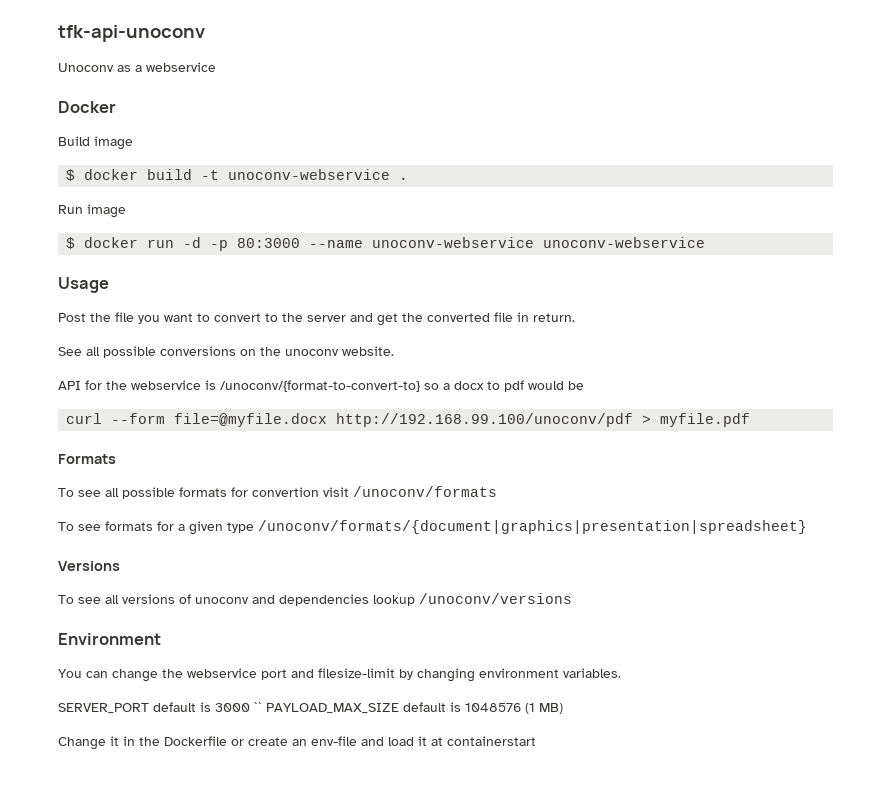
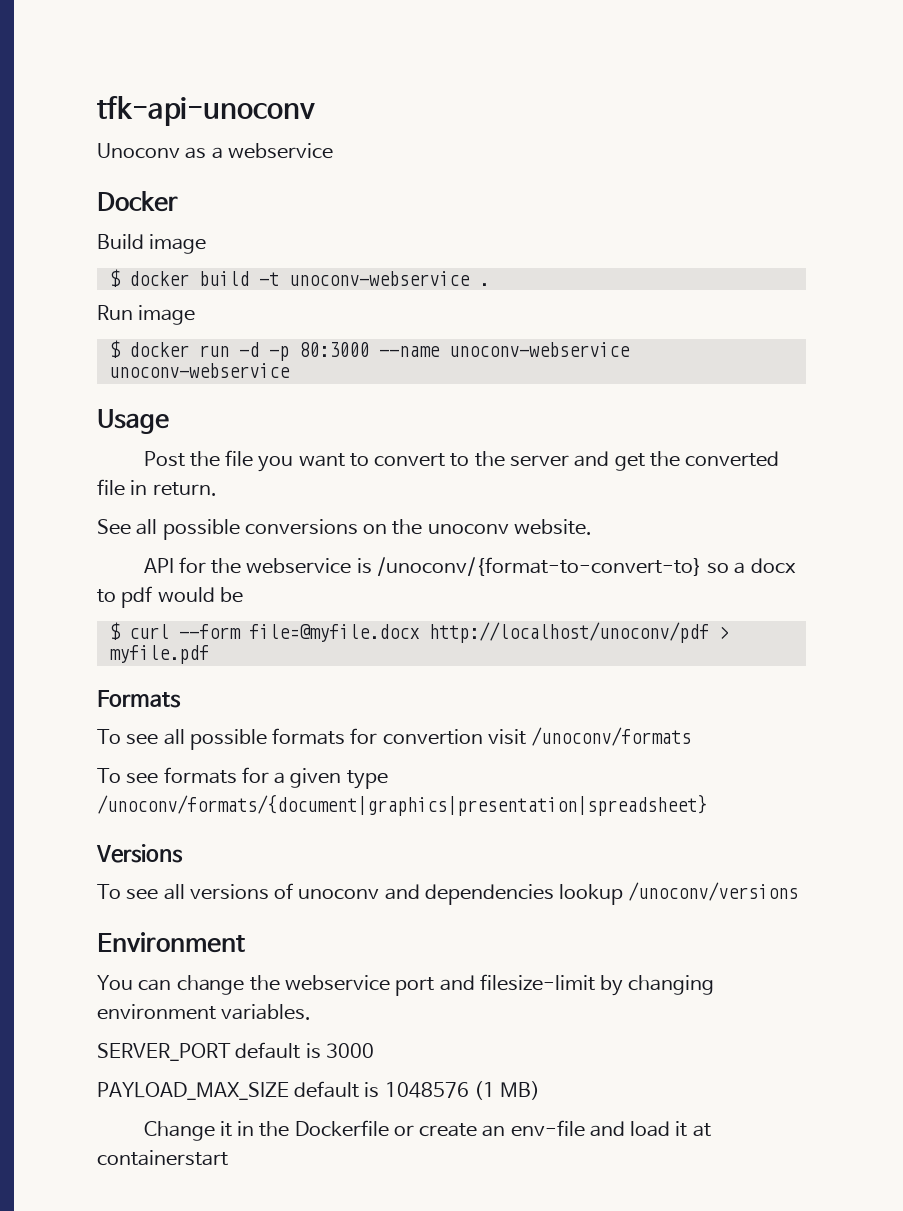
(584, 385) none -> [108,622,121,640] $
[336,413,634,427] http://192.168.99.100/unoconv/pdf -> [428,622,709,643] http://localhost/unoconv/pdf
[254,702,262,712] `` -> (374, 1050) //

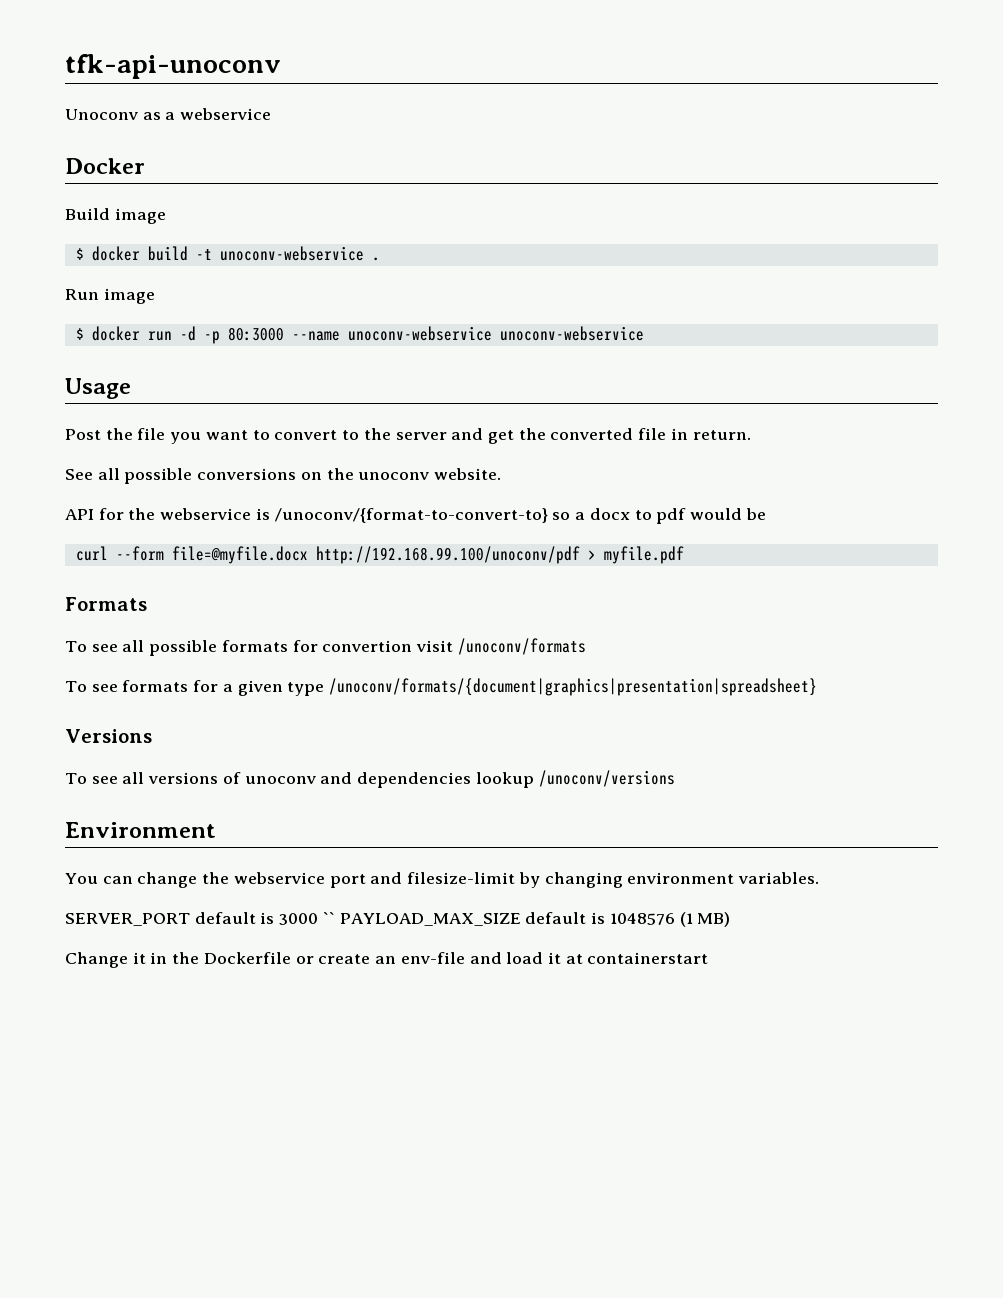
[108,622,121,640] $ -> (766, 514) none
[428,622,709,643] http://localhost/unoconv/pdf -> [315,546,580,564] http://192.168.99.100/unoconv/pdf
(374, 1050) // -> [322,912,335,924] ``

